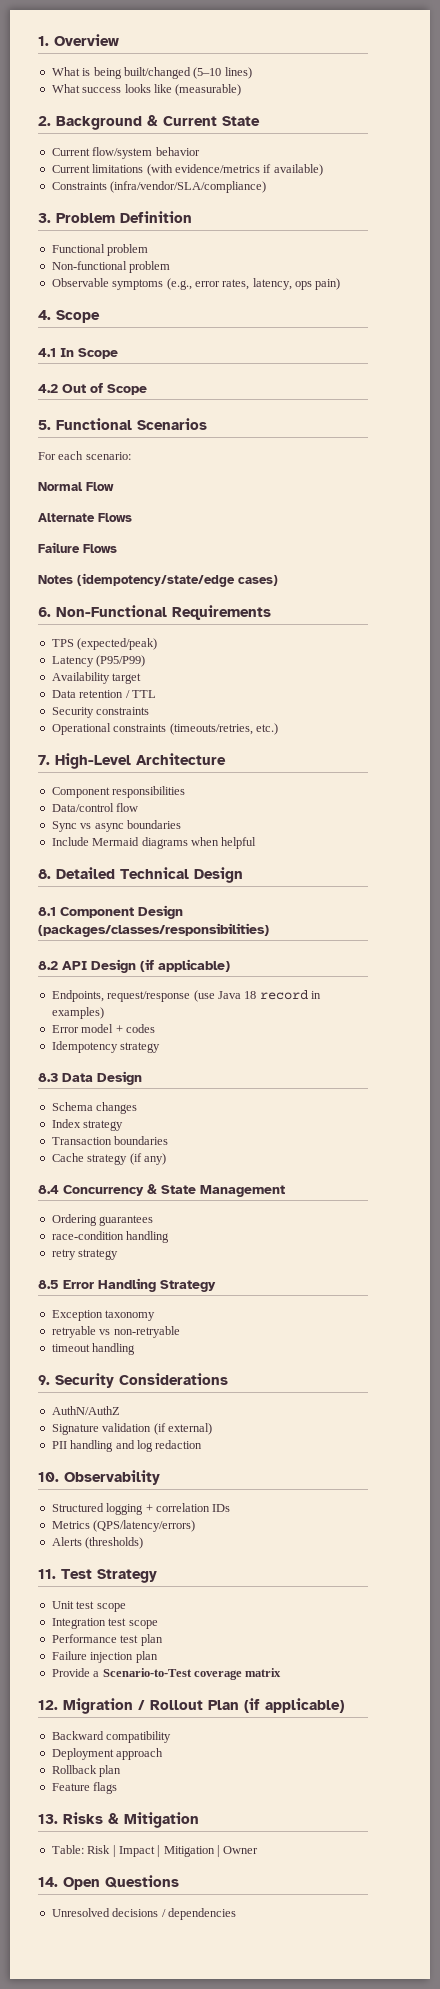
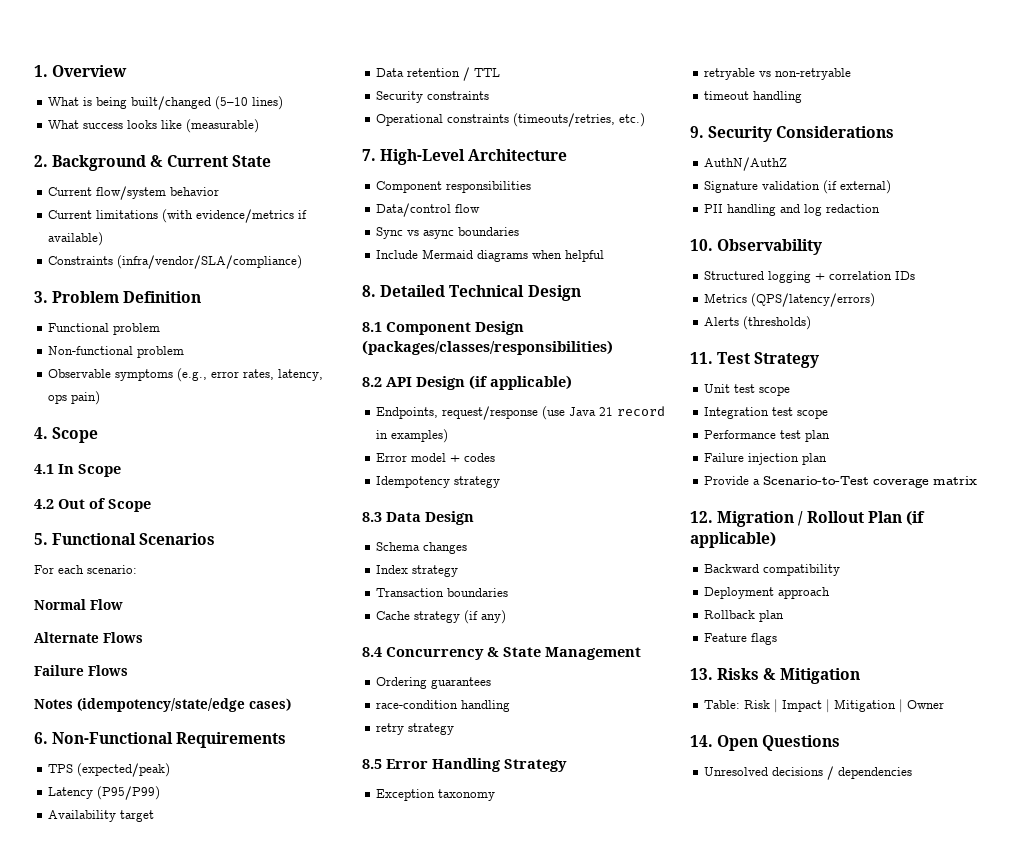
[244,991,257,999] 18 -> [599,407,614,416] 21

